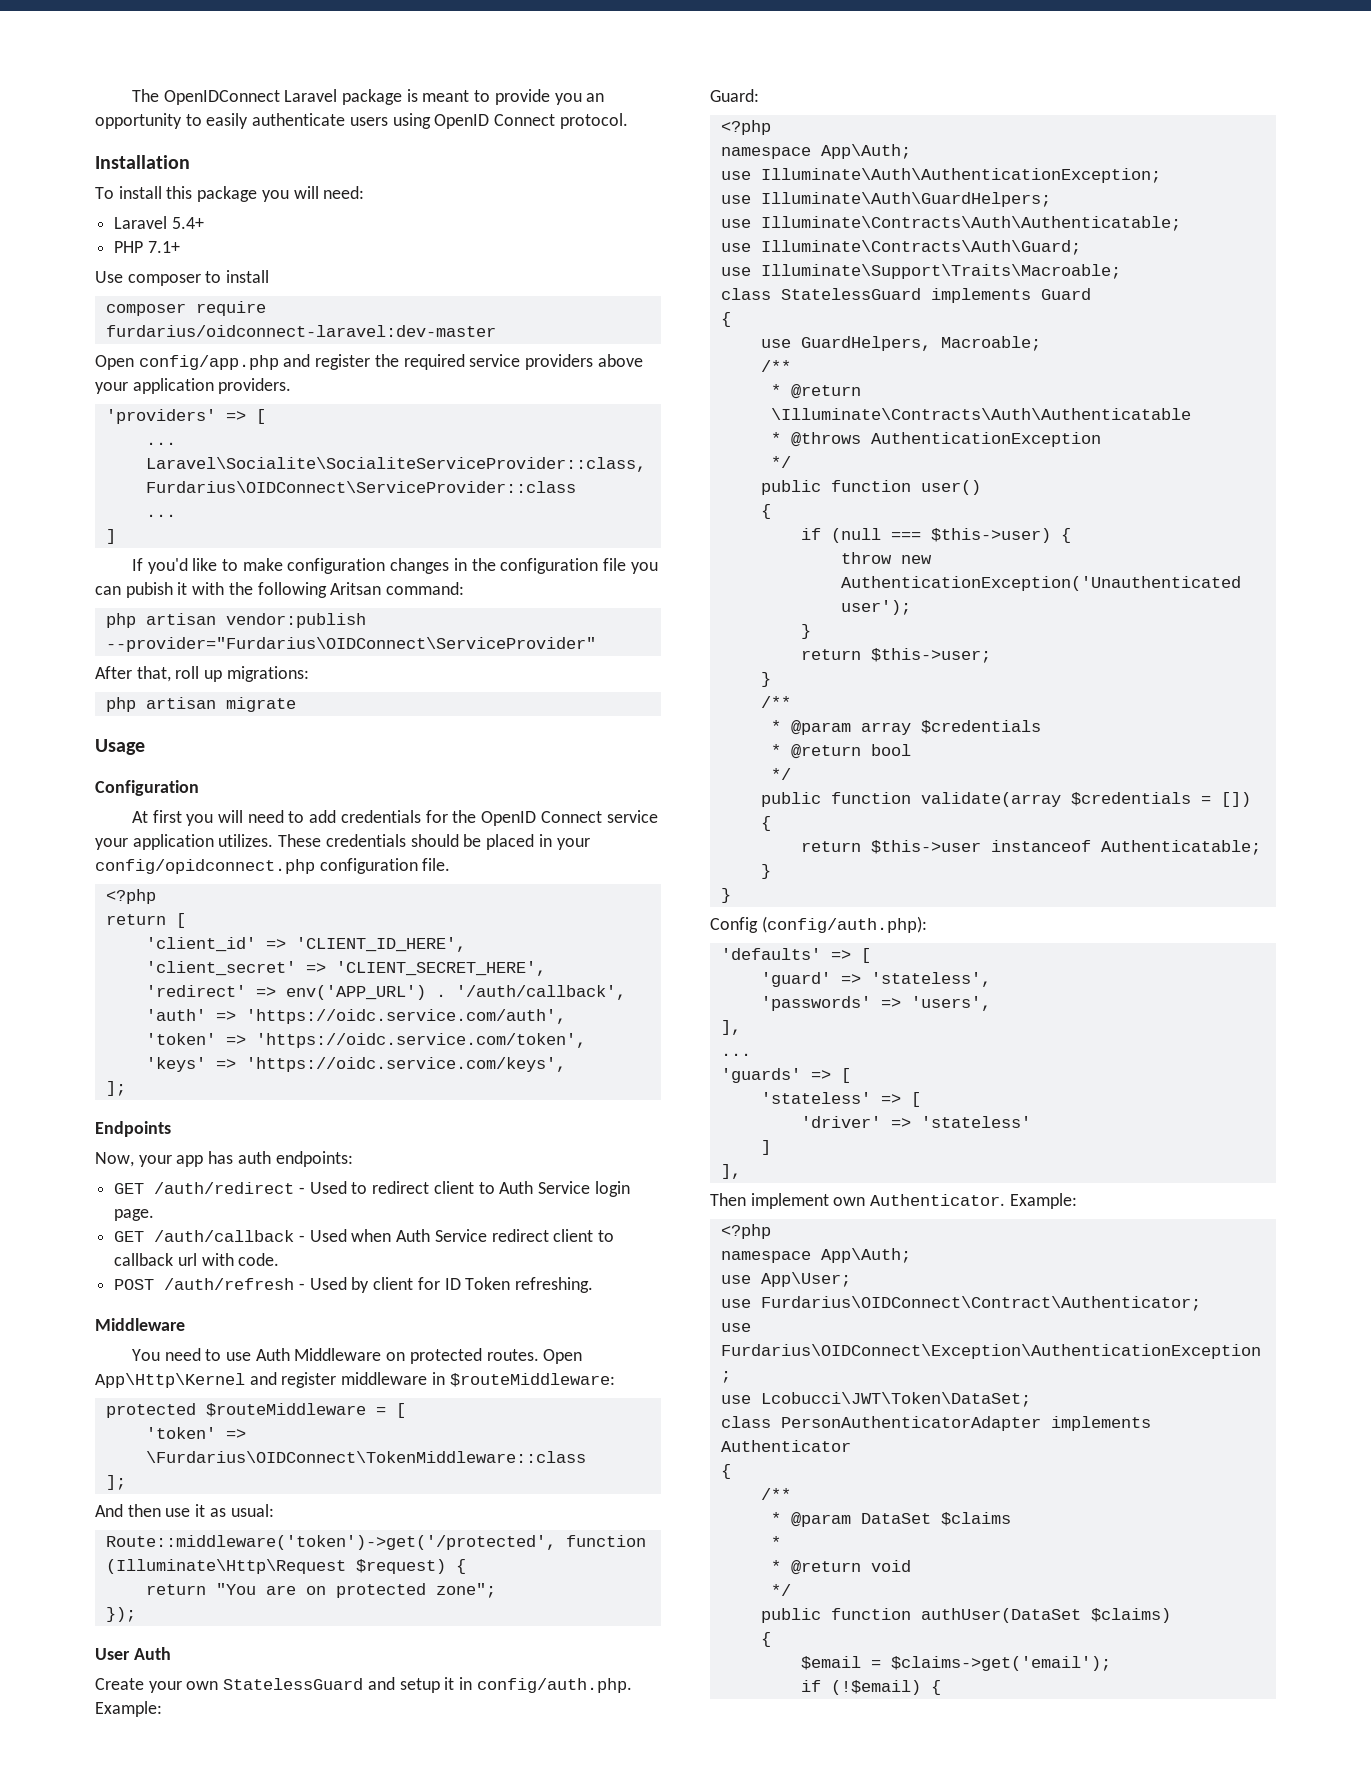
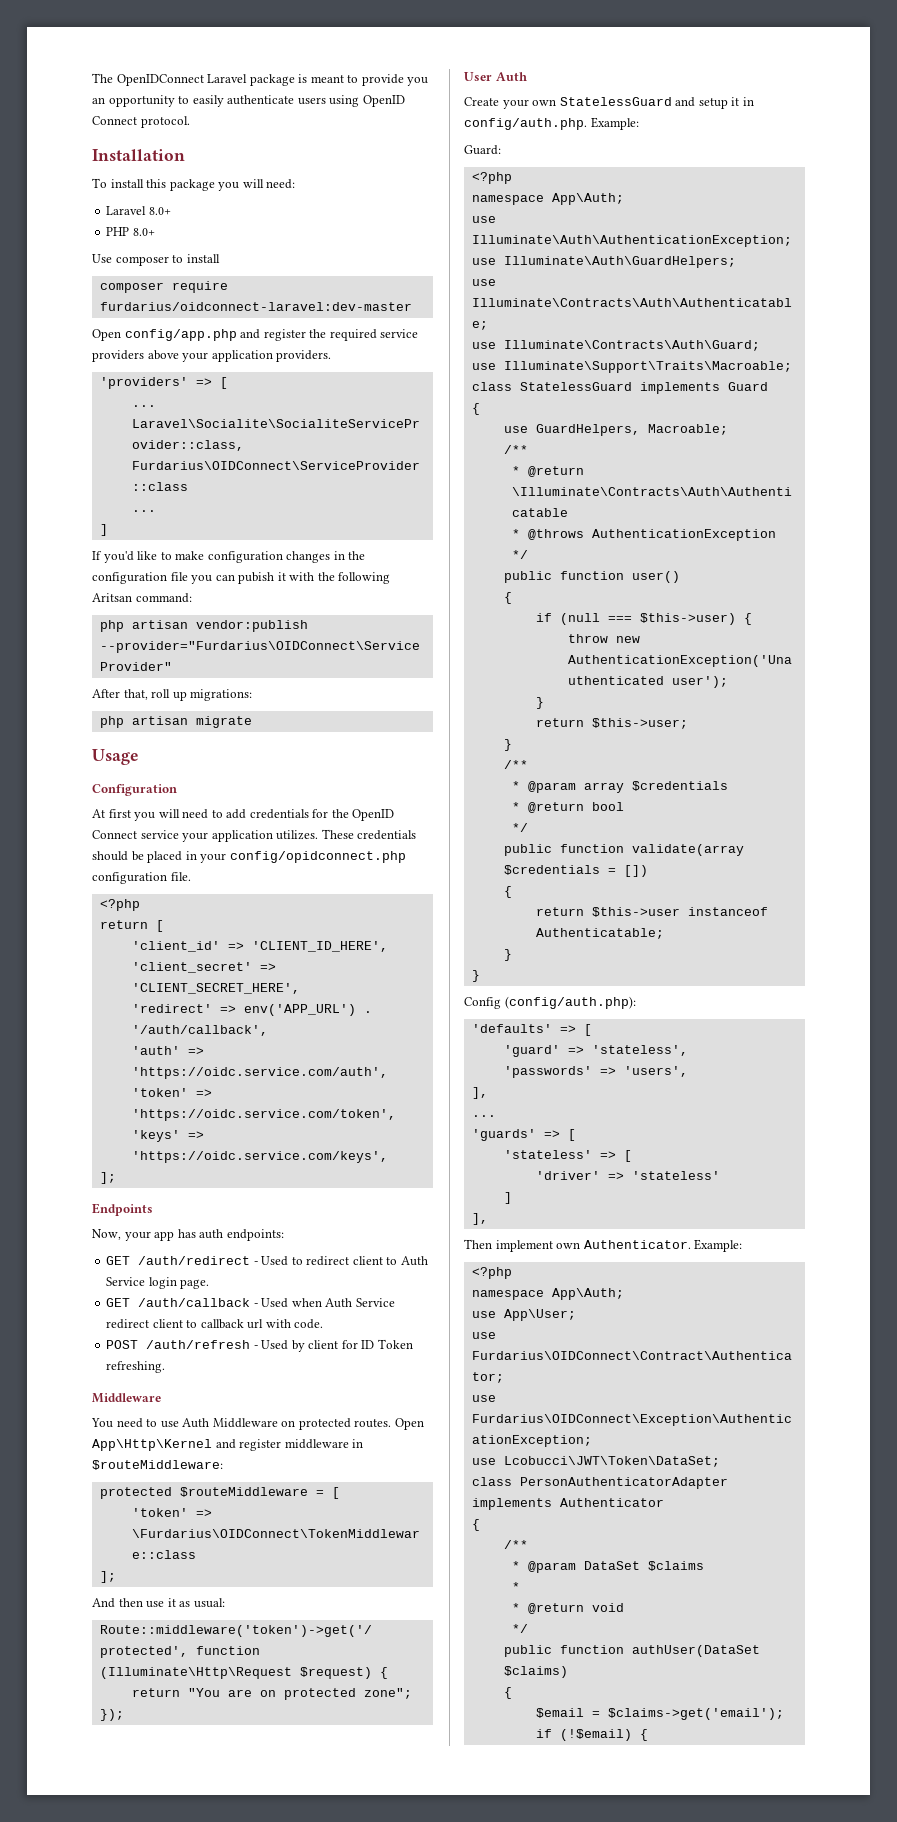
[171,217,204,229] 5.4+ -> [148,207,171,215] 8.0+
[147,241,180,253] 7.1+ -> [132,228,155,236] 8.0+

